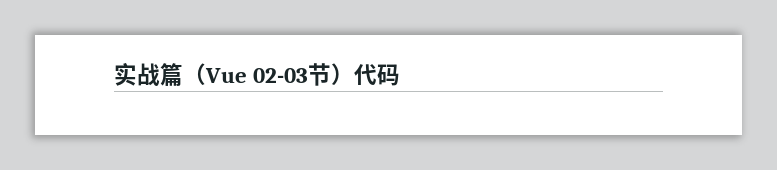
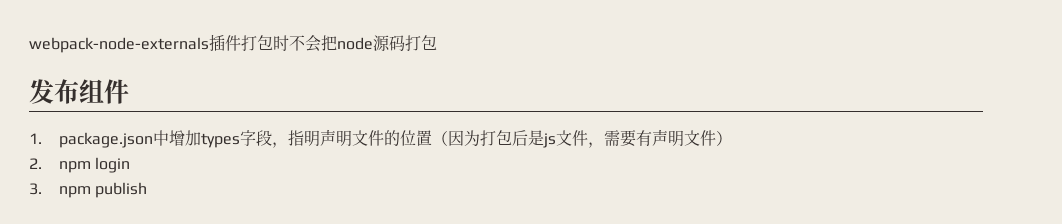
[114,62,401,87] 实战篇（Vue 02-03节）代码 -> [29,34,437,53] [29,79,129,104] [29,129,732,148] [29,157,131,173] [29,182,148,198] webpack-node-externals插件打包时不会把node源码打包 // 发布组件 // 1. package.json中增加types字段，指明声明文件的位置（因为打包后是js文件，需要有声明文件） // 2. npm login // 3. npm publish

